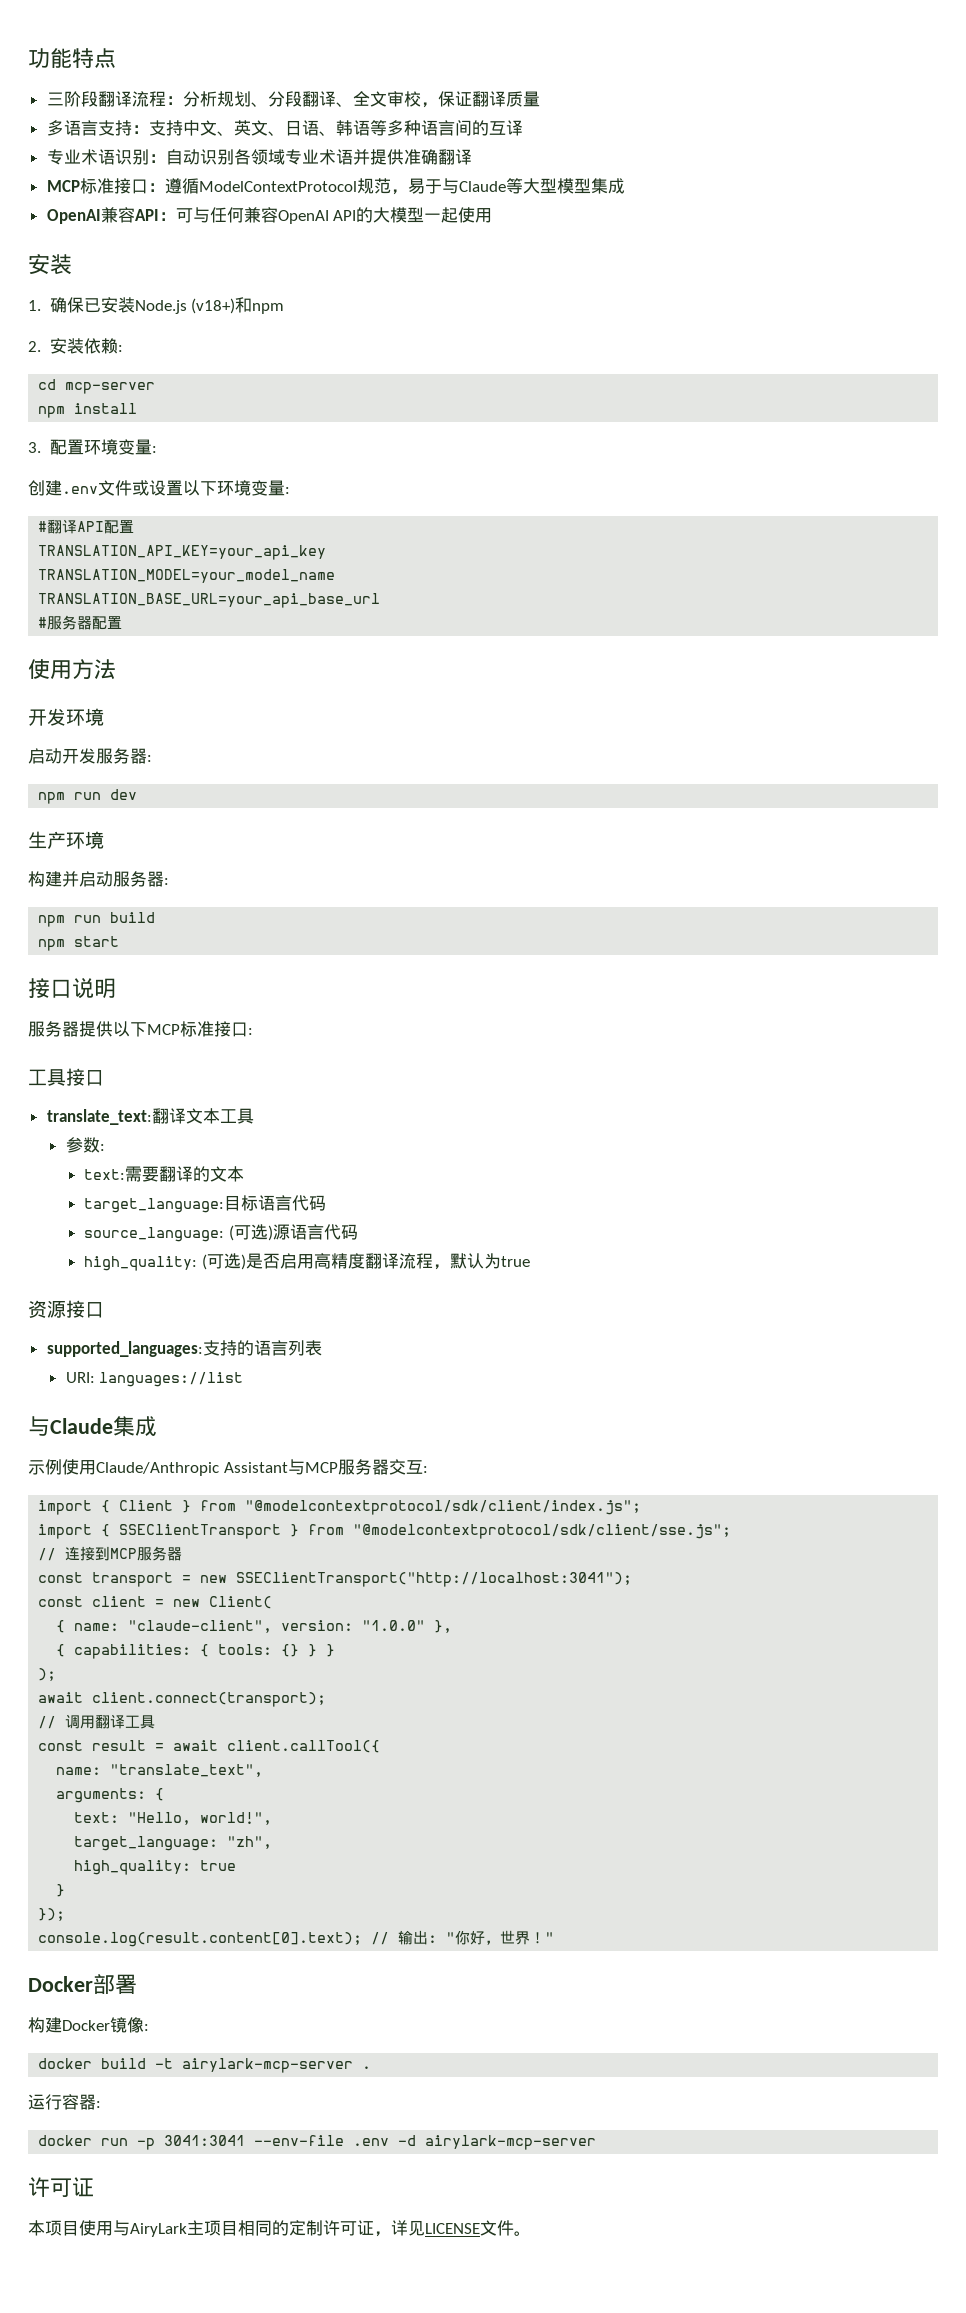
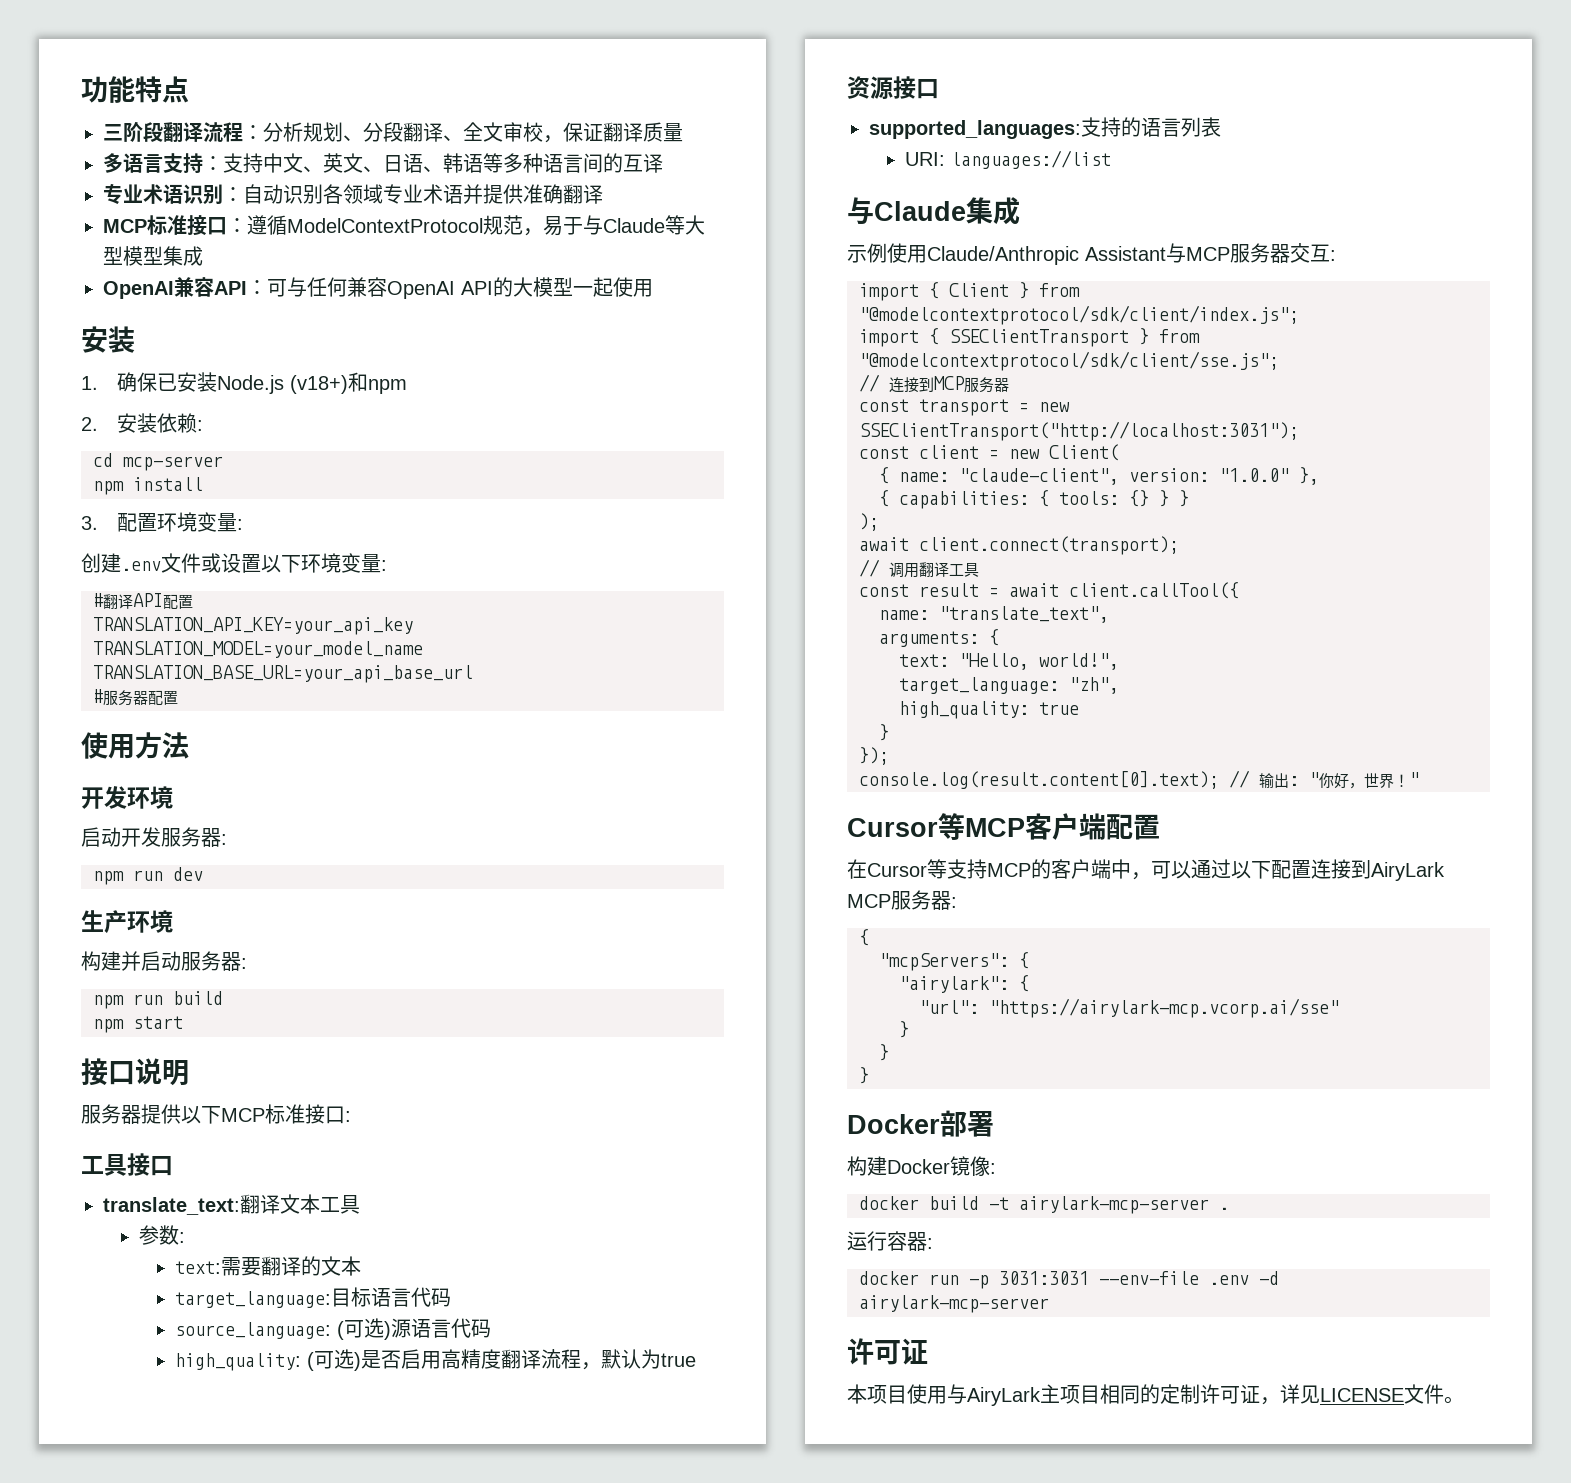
[236,1572,633,1587] SSEClientTransport("http://localhost:3041"); -> [859,421,1299,441] SSEClientTransport("http://localhost:3031");
(555, 1937) none -> [847,813,1160,840] [847,859,1445,881] [847,890,957,910] [859,929,869,946] [879,952,1029,971] [899,975,1029,993] [919,998,1339,1018] [899,1021,909,1038] [879,1044,889,1061] [859,1067,869,1084] // Cursor等MCP客户端配置 // 在Cursor等支持MCP的客户端中，可以通过以下配置连接到AiryLark MCP服务器: // { // "mcpServers": { // "airylark": { // "url": "https://airylark-mcp.vcorp.ai/sse" // } // } // }
[164,2135,246,2146] 3041:3041 -> [999,1271,1089,1285] 3031:3031

